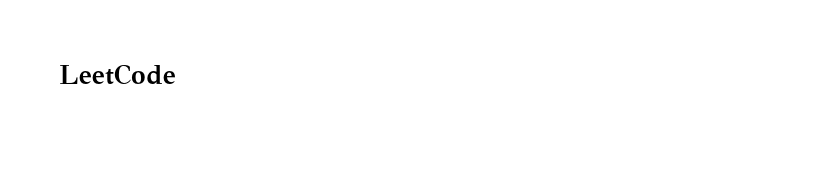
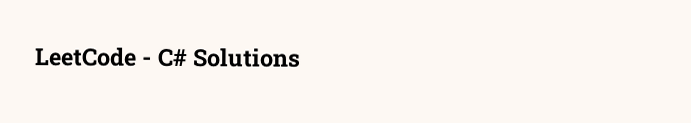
(176, 74) none -> [141,48,302,68] - C# Solutions

